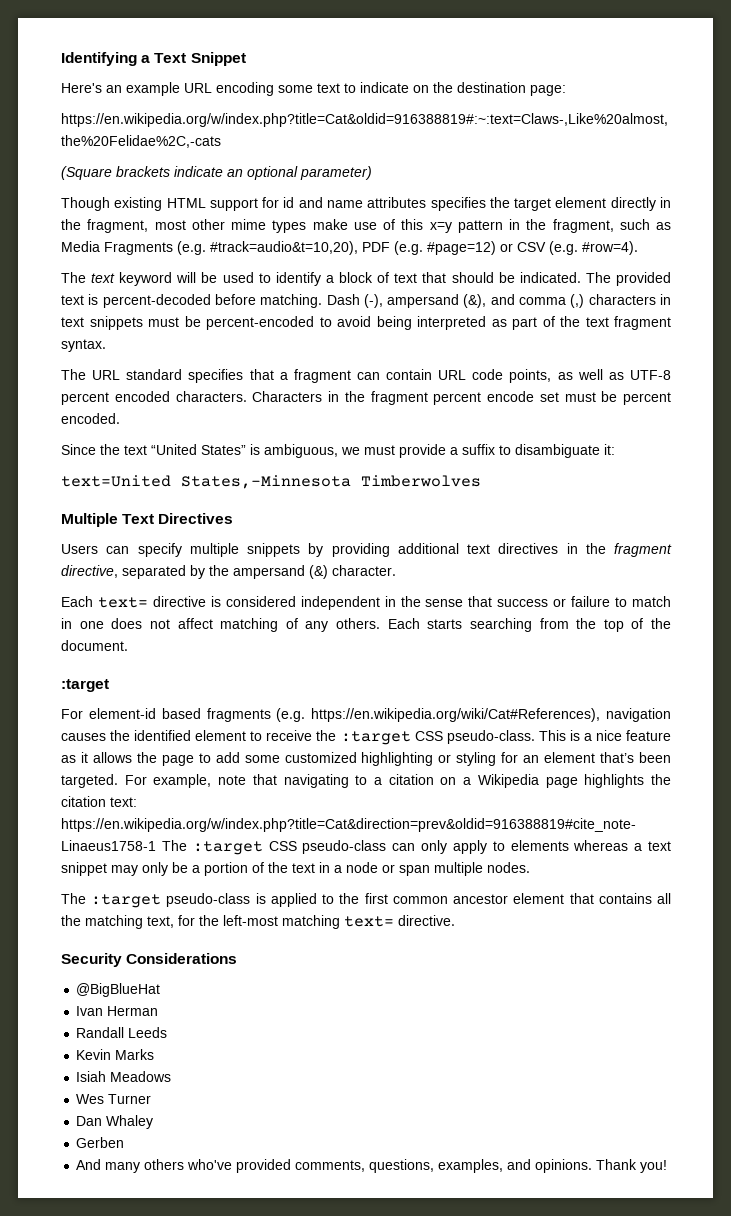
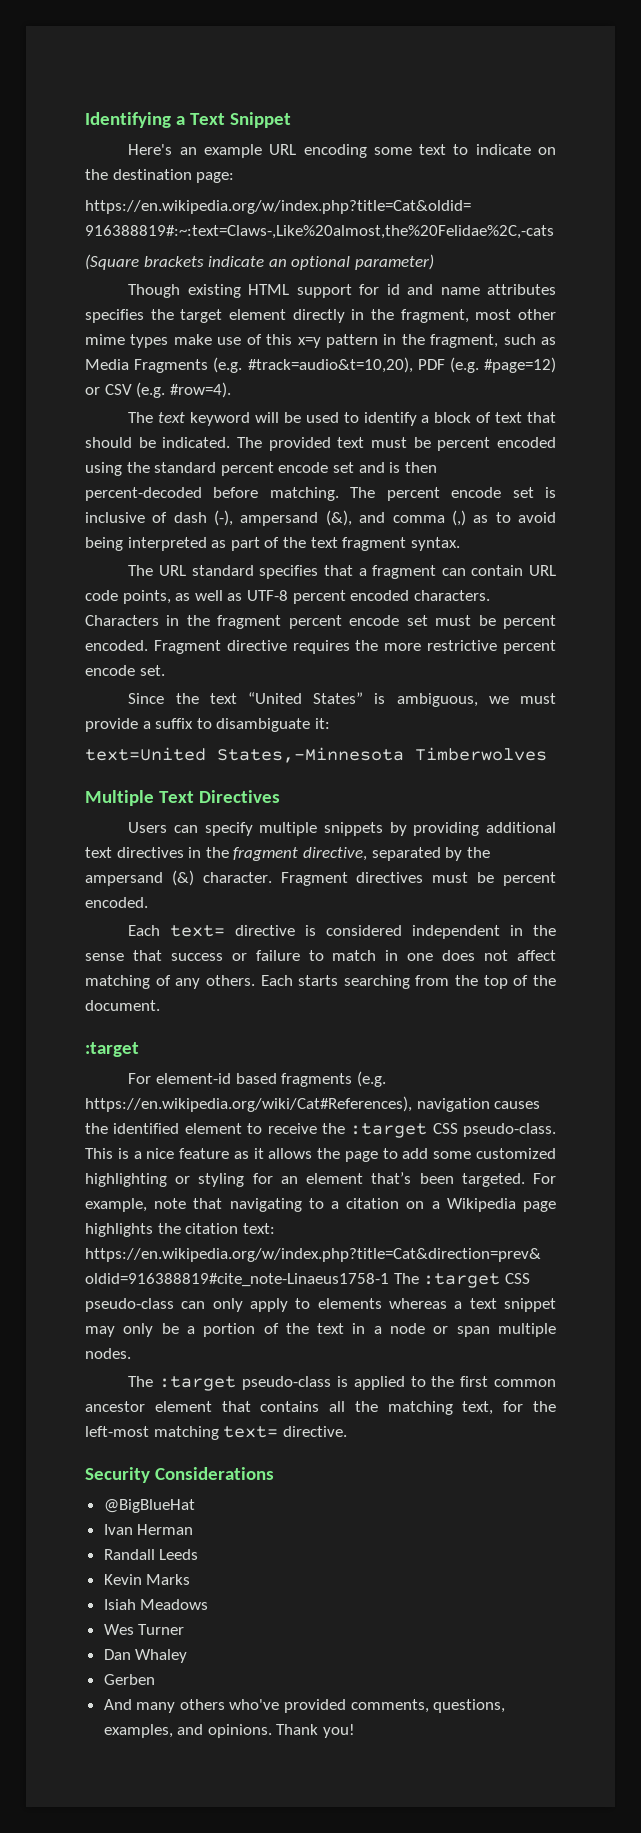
[88,294,360,308] is percent-decoded before matching. Dash -> [370,437,556,451] [85,462,437,476] [85,487,556,501] [85,512,207,523] must be percent encoded using the standard percent encode set and is then percent-decoded before matching. The percent encode set is inclusive of dash
[588,294,671,305] [61,316,314,330] characters in text snippets must be percent-encoded -> [473,515,489,523] as
(120, 418) none -> [153,640,556,654] [85,665,165,676] Fragment directive requires the more restrictive percent encode set.
(396, 570) none -> [280,872,556,886] [85,897,148,908] Fragment directives must be percent encoded.

